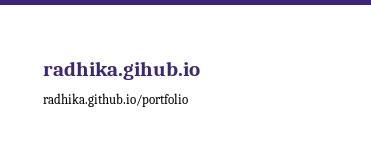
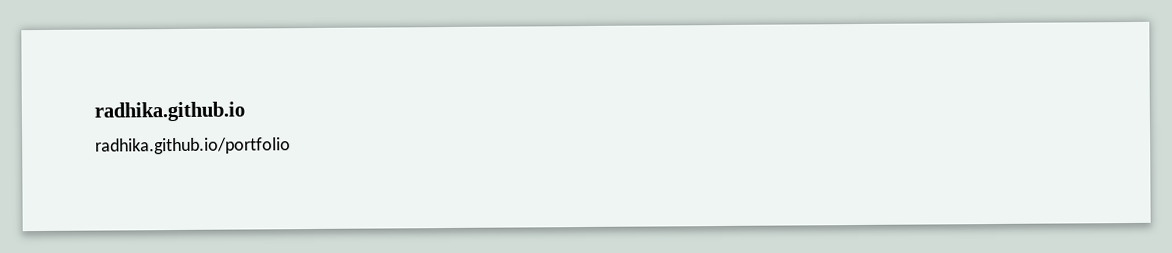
[43,61,200,80] radhika.gihub.io -> [94,101,245,122] radhika.github.io

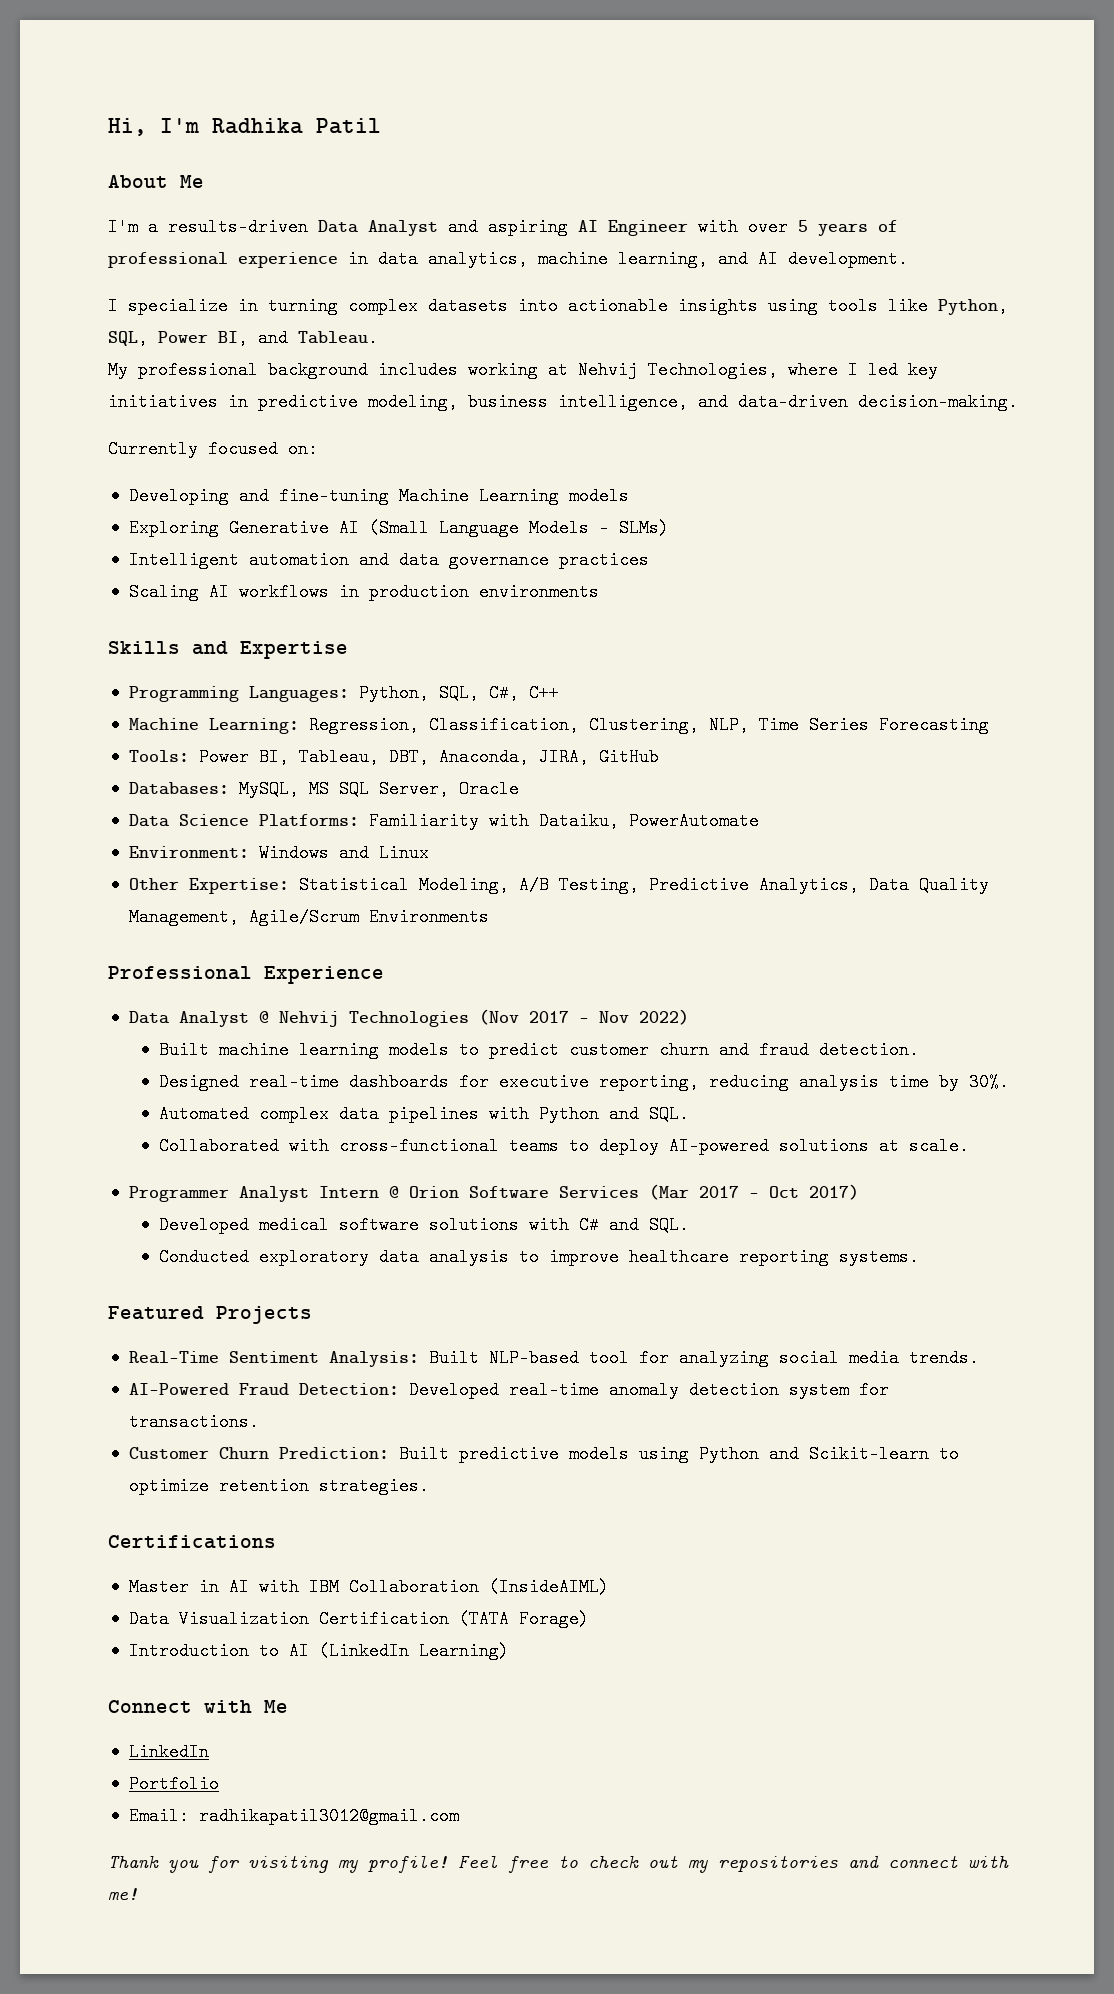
[94,101,245,122] [95,137,291,155] radhika.github.io // radhika.github.io/portfolio -> [108,118,381,136] [108,175,204,188] [108,218,898,236] [108,250,908,268] [108,297,1008,315] [108,329,378,347] [108,361,938,379] [108,393,1018,411] [108,440,318,458] [128,487,629,505] [128,519,669,537] [128,551,649,569] [128,583,599,601] [108,641,348,659] [128,684,559,702] [128,716,989,734] [128,748,659,766] [128,780,519,798] [128,812,759,830] [128,844,429,862] [128,876,989,894] [128,908,489,926] [108,966,384,984] [128,1009,689,1027] [159,1041,920,1059] [159,1073,1010,1091] [159,1105,690,1123] [159,1137,970,1155] [128,1184,859,1202] [159,1216,690,1234] [159,1248,920,1266] [108,1306,312,1324] [128,1349,979,1367] [128,1381,889,1399] [128,1413,259,1431] [128,1445,959,1463] [128,1477,429,1495] [108,1535,276,1549] [128,1578,609,1596] [128,1610,589,1628] [128,1642,509,1660] [108,1700,288,1713] [128,1743,209,1761] [128,1775,219,1793] [128,1807,459,1825] [108,1855,1009,1873] [108,1888,138,1900] Hi, I'm Radhika Patil // About Me // I'm a results-driven Data Analyst and aspiring AI Engineer with over 5 years of professional experience in data analytics, machine learning, and AI development. // I specialize in turning complex datasets into actionable insights using tools like Python, SQL, Power BI, and Tableau. // My professional background includes working at Nehvij Technologies, where I led key initiatives in predictive modeling, business intelligence, and data-driven decision-making. // Currently focused on: // Developing and fine-tuning Machine Learning models // Exploring Generative AI (Small Language Models - SLMs) // Intelligent automation and data governance practices // Scaling AI workflows in production environments // Skills and Expertise // Programming Languages: Python, SQL, C#, C++ // Machine Learning: Regression, Classification, Clustering, NLP, Time Series Forecasting // Tools: Power BI, Tableau, DBT, Anaconda, JIRA, GitHub // Databases: MySQL, MS SQL Server, Oracle // Data Science Platforms: Familiarity with Dataiku, PowerAutomate // Environment: Windows and Linux // Other Expertise: Statistical Modeling, A/B Testing, Predictive Analytics, Data Quality Management, Agile/Scrum Environments // Professional Experience // Data Analyst @ Nehvij Technologies (Nov 2017 – Nov 2022) // Built machine learning models to predict customer churn and fraud detection. // Designed real-time dashboards for executive reporting, reducing analysis time by 30%. // Automated complex data pipelines with Python and SQL. // Collaborated with cross-functional teams to deploy AI-powered solutions at scale. // Programmer Analyst Intern @ Orion Software Services (Mar 2017 – Oct 2017) // Developed medical software solutions with C# and SQL. // Conducted exploratory data analysis to improve healthcare reporting systems. // Featured Projects // Real-Time Sentiment Analysis: Built NLP-based tool for analyzing social media trends. // AI-Powered Fraud Detection: Developed real-time anomaly detection system for transactions. // Customer Churn Prediction: Built predictive models using Python and Scikit-learn to optimize retention strategies. // Certifications // Master in AI with IBM Collaboration (InsideAIML) // Data Visualization Certification (TATA Forage) // Introduction to AI (LinkedIn Learning) // Connect with Me // LinkedIn // Portfolio // Email: radhikapatil3012@gmail.com // Thank you for visiting my profile! Feel free to check out my repositories and connect with me!

